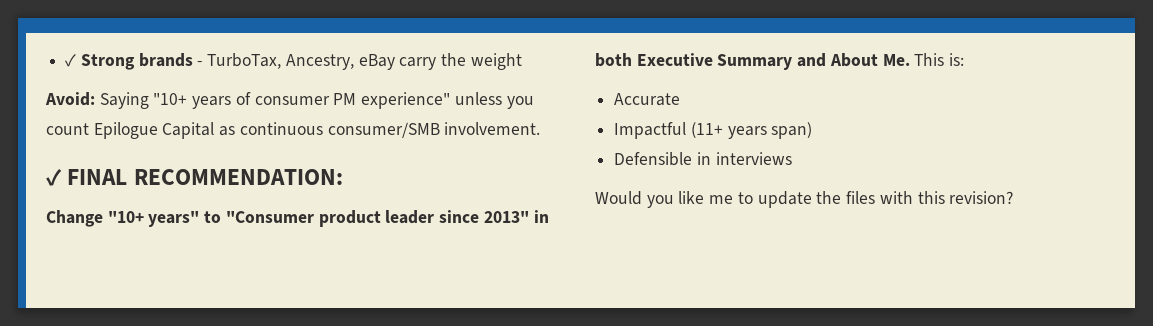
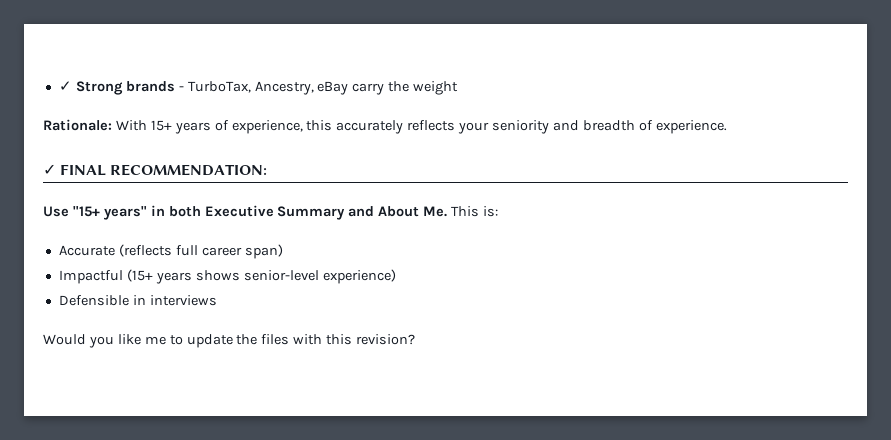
[45,92,534,109] [46,122,541,139] [46,169,343,186] [46,210,529,227] Avoid: Saying "10+ years of consumer PM experience" unless you count Epilogue Capital as continuous consumer/SMB involvement. // ✓ FINAL RECOMMENDATION: // Change "10+ years" to "Consumer product leader since 2013" -> [43,119,727,134] [43,164,268,176] [43,206,147,220] Rationale: With 15+ years of experience, this accurately reflects your seniority and breadth of experience. // ✓ FINAL RECOMMENDATION: // Use "15+ years"
[614,122,813,139] // Impactful (11+ years span) -> [118,244,283,259] [58,269,396,284] (reflects full career span) // Impactful (15+ years shows senior-level experience)

